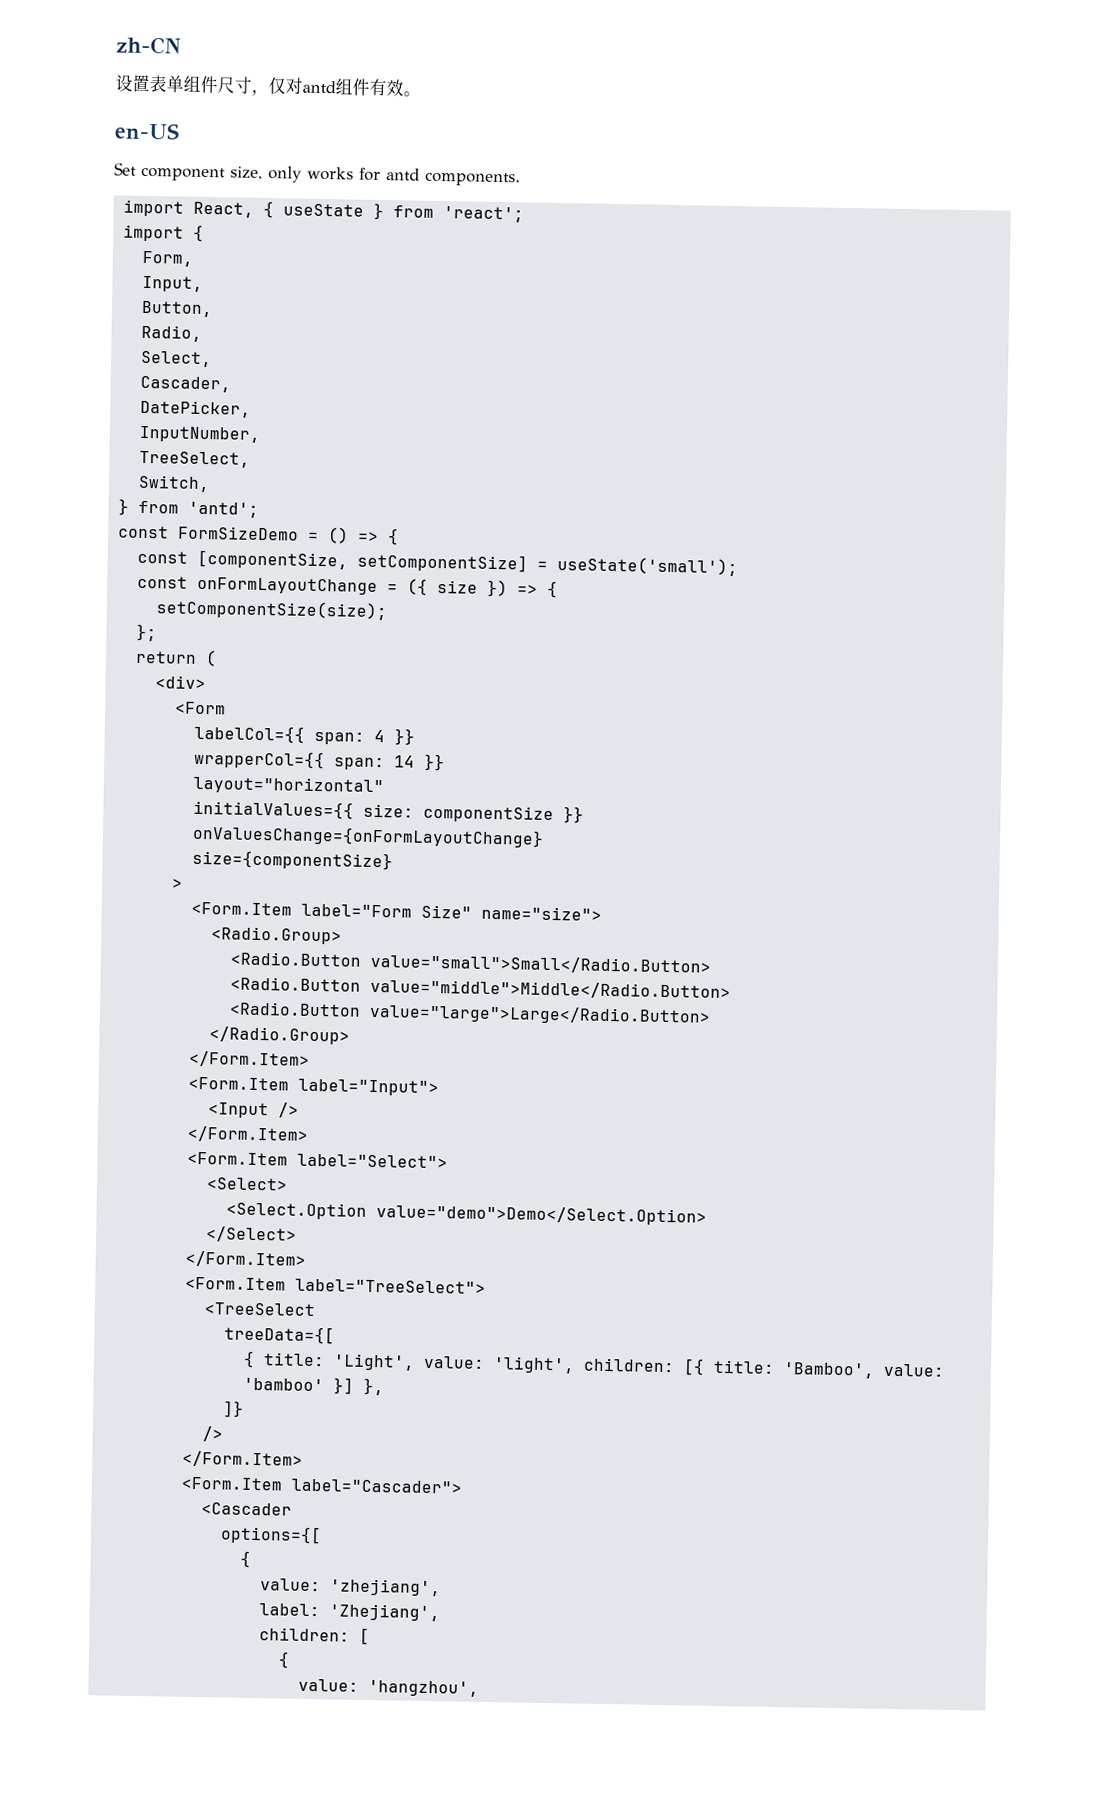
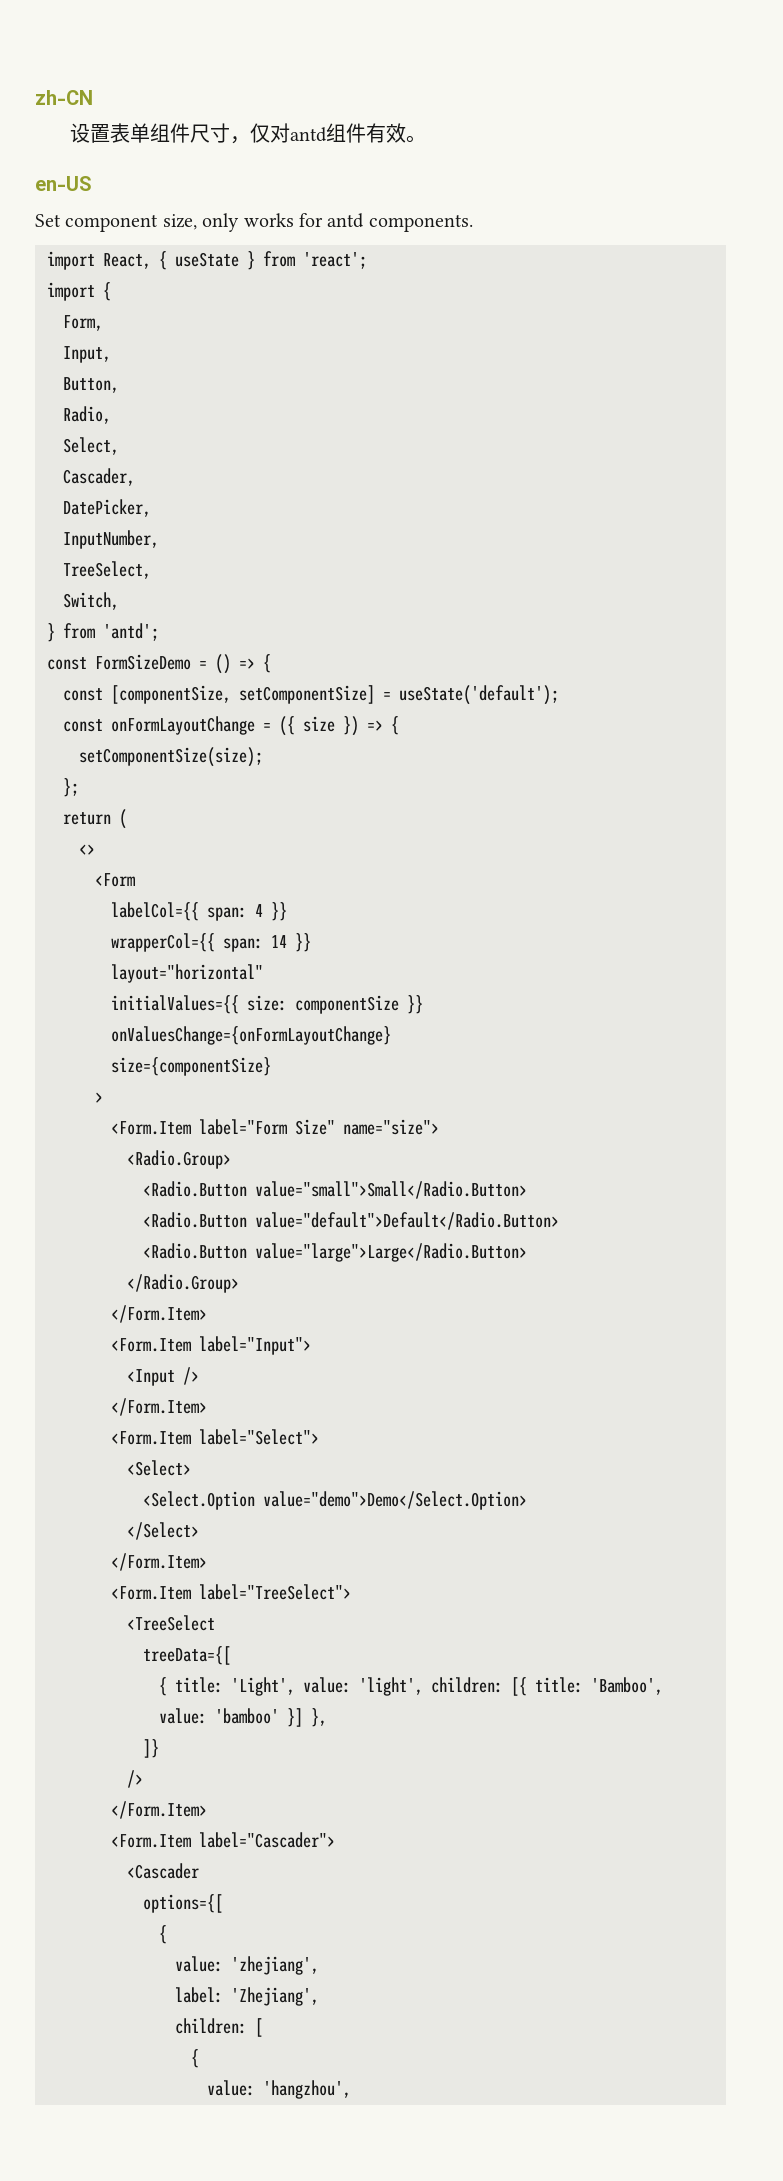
[556,556,738,577] useState('small'); -> [399,685,559,705] useState('default');
[154,675,206,690] <div> -> [79,844,95,855] <>
[369,978,731,1001] value="middle">Middle</Radio.Button> -> [255,1212,559,1230] value="default">Default</Radio.Button>

